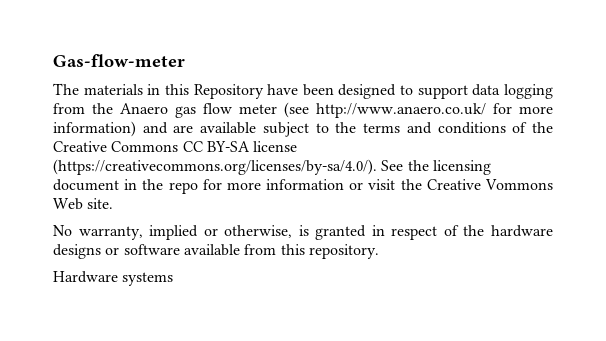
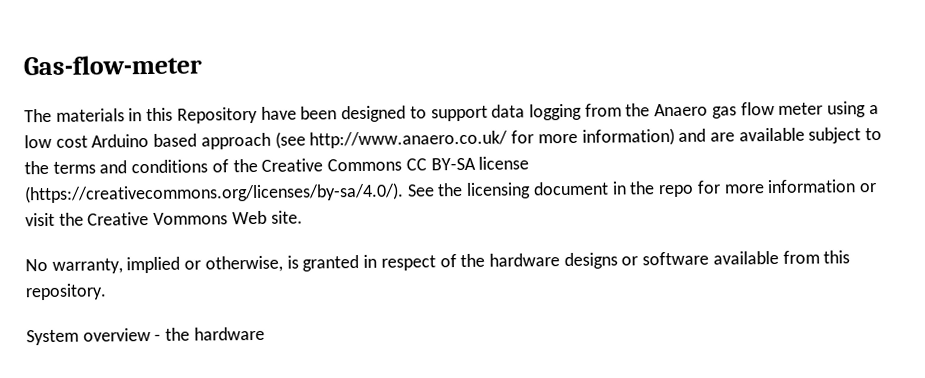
(277, 109) none -> [827,101,879,118] [24,132,271,150] using a low cost Arduino based approach
[53,271,174,286] Hardware systems -> [26,326,265,346] System overview - the hardware

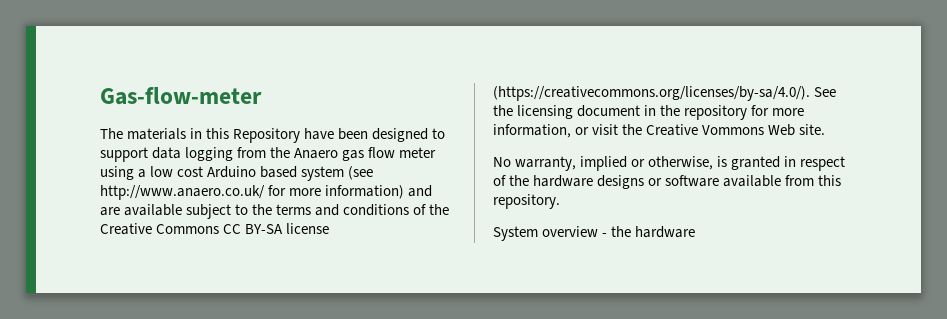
[200,132,271,150] approach -> [301,166,345,181] system
[658,179,857,198] repo for more information -> [684,105,805,120] [493,124,571,138] repository for more information,

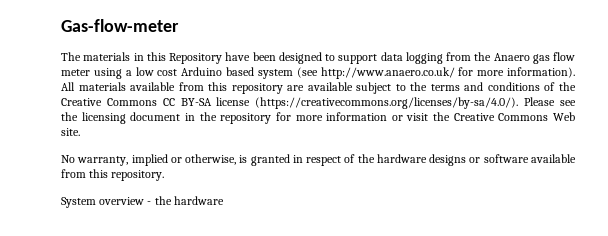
[325,185,433,199] information) and -> [506,67,575,78] [61,82,283,94] information). All materials available from this repository
[814,87,837,97] See -> [524,97,576,106] Please see
[493,124,571,138] information, -> [326,112,388,121] information
[702,125,765,135] Vommons -> [498,113,549,121] Commons

